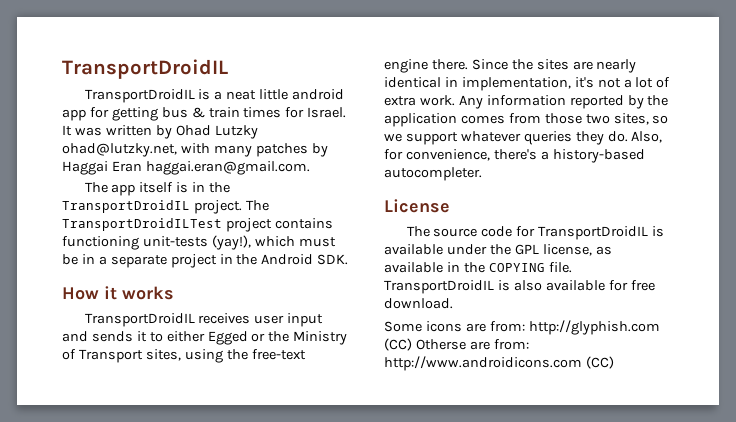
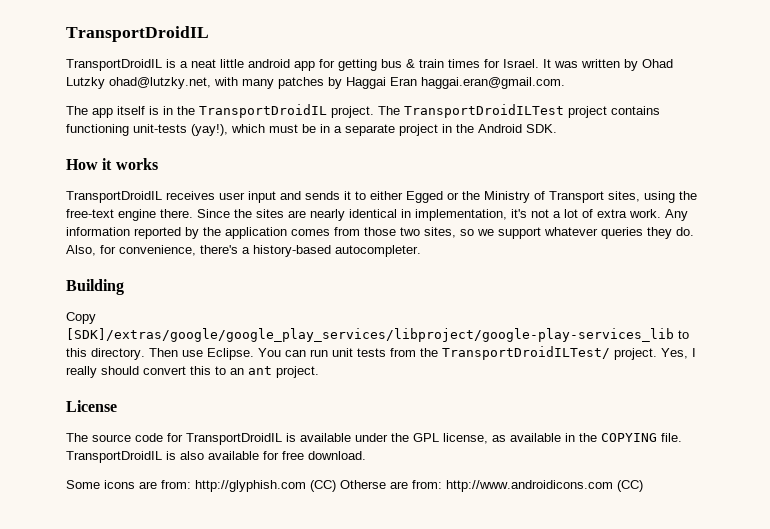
(482, 174) none -> [66,279,124,295] [66,312,96,324] [66,328,689,342] [66,346,696,360] [66,366,319,378] // Building // Copy [SDK]/extras/google/google_play_services/libproject/google-play-services_lib to this directory. Then use Eclipse. You can run unit tests from the TransportDroidILTest/ project. Yes, I really should convert this to an ant project.

